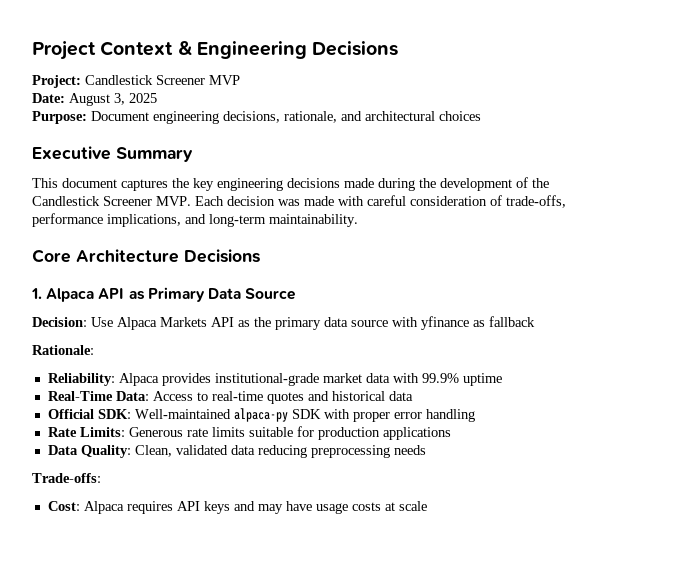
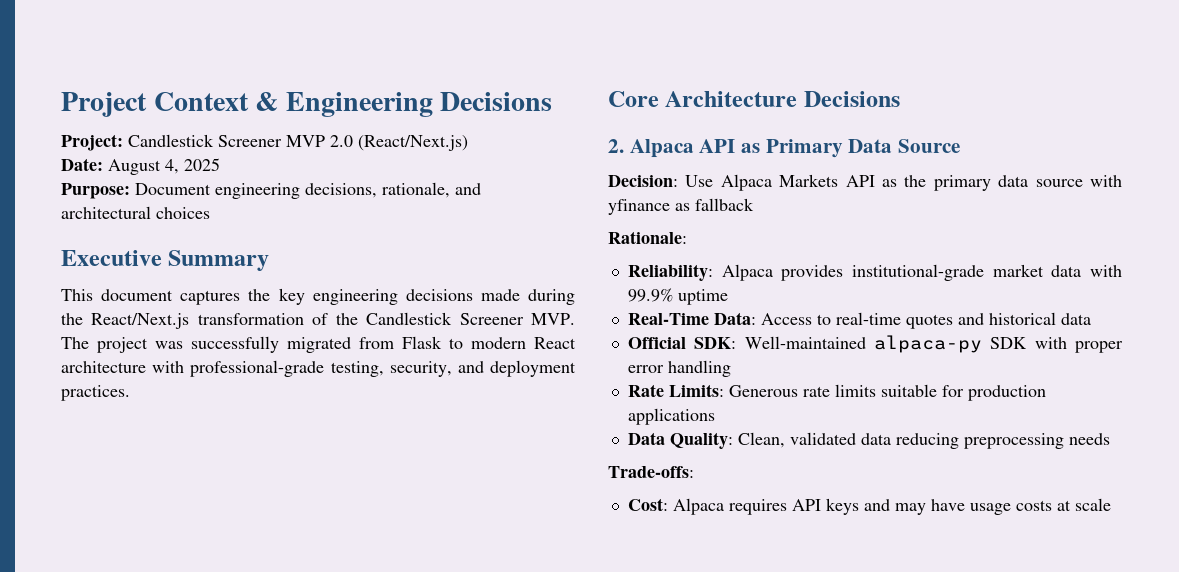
(240, 80) none -> [330,135,468,151] 2.0 (React/Next.js)
[114,93,125,105] 3, -> [165,159,179,174] 4,
[440,178,512,191] development -> [91,313,304,329] React/Next.js transformation
[195,195,566,208] [32,213,358,227] Each decision was made with careful consideration of trade-offs, performance implications, and long-term maintainability. -> [61,336,576,353] [61,360,577,377] [61,385,130,401] The project was successfully migrated from Flask to modern React architecture with professional-grade testing, security, and deployment practices.
[31,288,42,299] 1. -> [608,139,624,153] 2.

